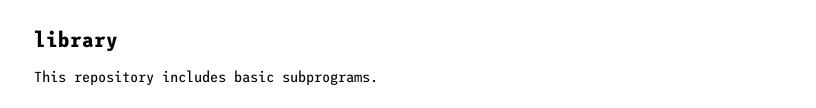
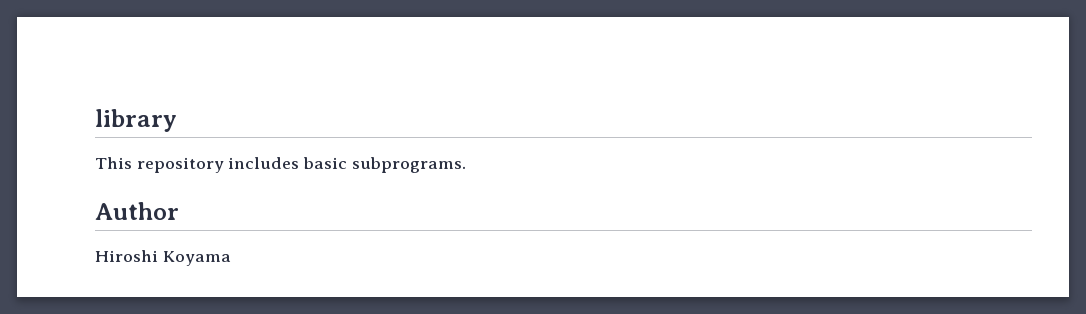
(378, 77) none -> [95,202,179,220] [95,250,231,266] // Author // Hiroshi Koyama

